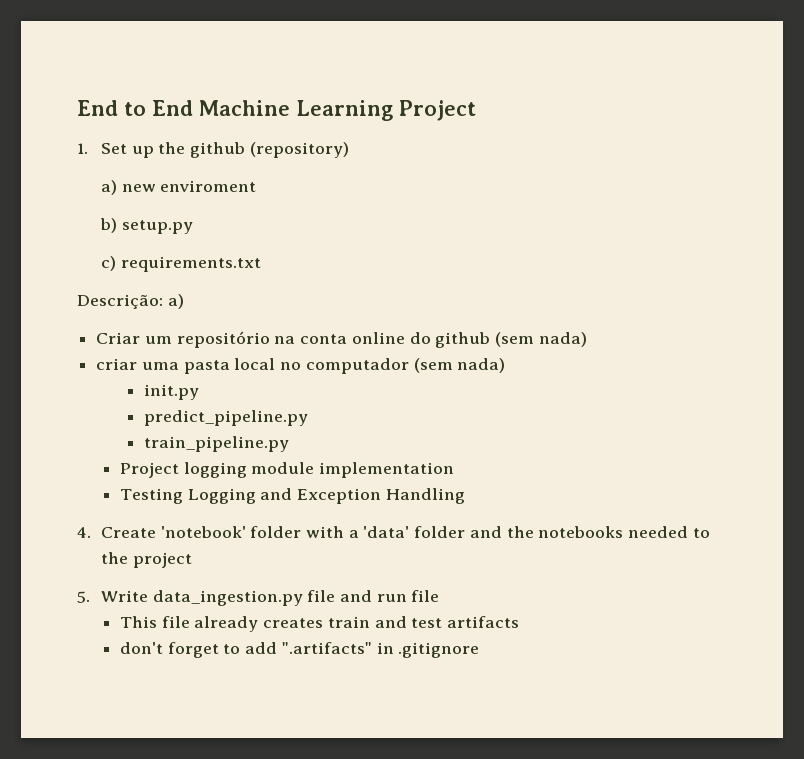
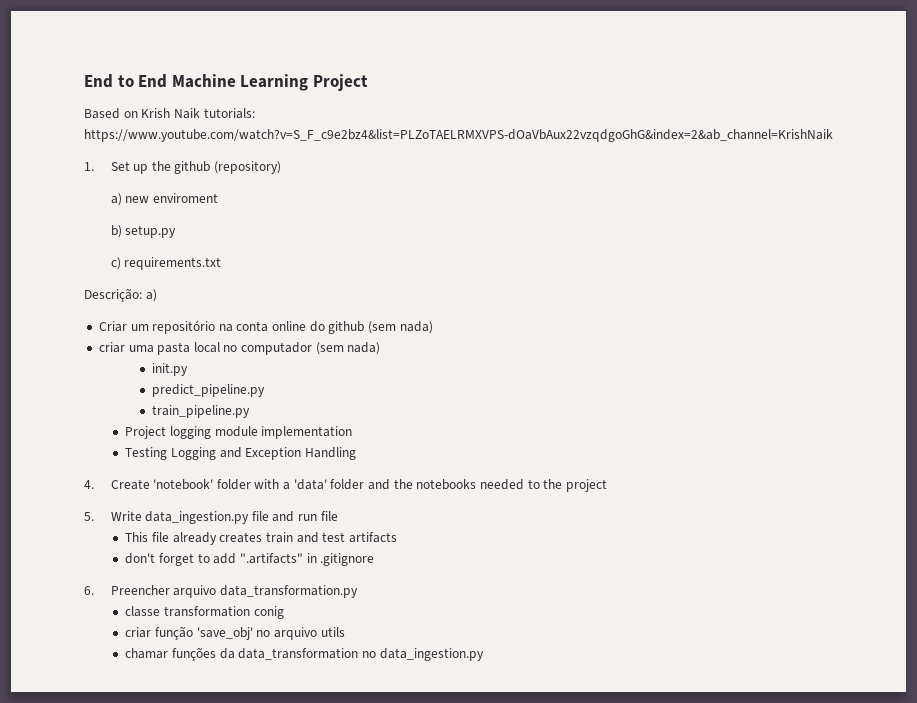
(476, 110) none -> [84,108,255,119] [84,129,833,142] // Based on Krish Naik tutorials: https://www.youtube.com/watch?v=S_F_c9e2bz4&list=PLZoTAELRMXVPS-dOaVbAux22vzqdgoGhG&index=2&ab_channel=KrishNaik
(480, 650) none -> [84,585,358,598] [125,606,284,619] [125,626,345,640] [125,647,484,661] // 6. Preencher arquivo data_transformation.py // classe transformation conig // criar função 'save_obj' no arquivo utils // chamar funções da data_transformation no data_ingestion.py

